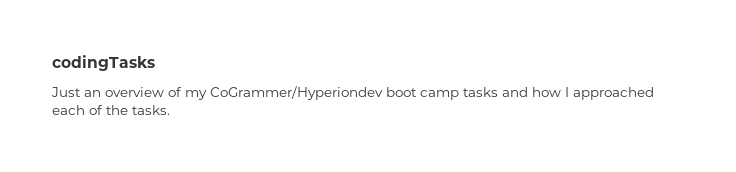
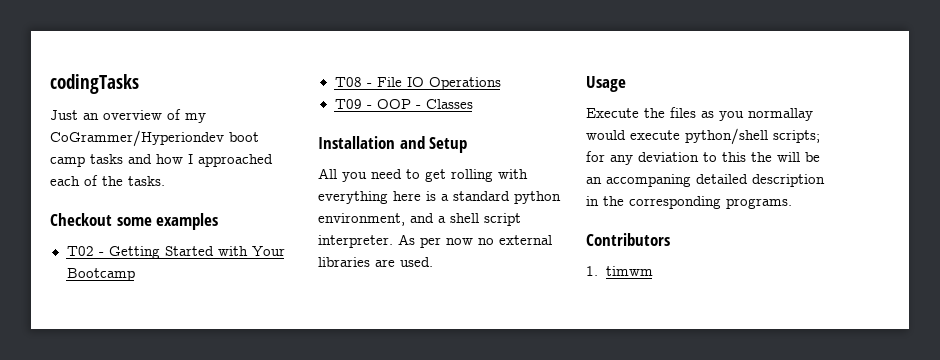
(170, 110) none -> [50,213,219,230] [66,246,285,259] [66,268,135,281] [334,77,501,90] [334,99,473,109] [318,136,468,153] [318,168,528,182] [318,191,561,204] [318,213,521,226] [318,234,552,248] [318,257,433,267] [586,76,626,92] [586,107,813,121] [586,128,820,145] [586,151,820,165] [586,174,825,187] [586,196,792,209] [586,233,670,246] [586,266,653,276] // Checkout some examples // T02 - Getting Started with Your Bootcamp // T08 - File IO Operations // T09 - OOP - Classes // Installation and Setup // All you need to get rolling with everything here is a standard python environment, and a shell script interpreter. As per now no external libraries are used. // Usage // Execute the files as you normallay would execute python/shell scripts; for any deviation to this the will be an accompaning detailed description in the corresponding programs. // Contributors // 1. timwm

